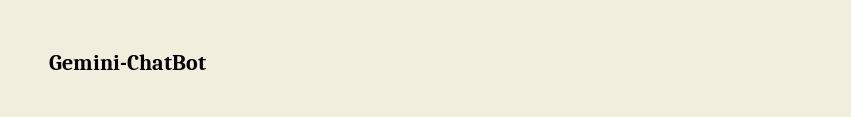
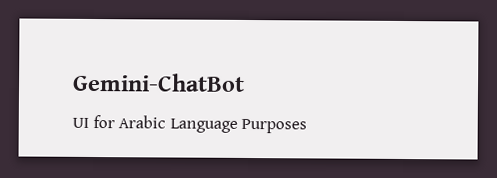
(206, 62) none -> [72,114,308,134] // UI for Arabic Language Purposes

